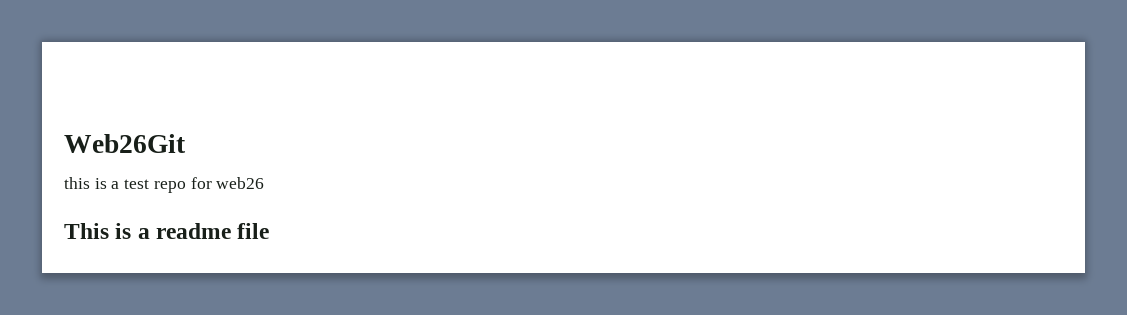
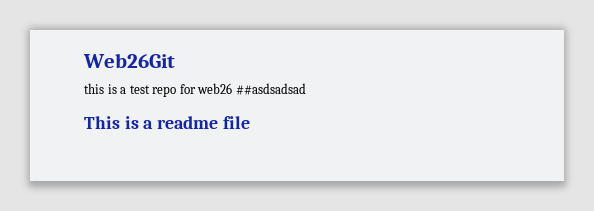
(265, 183) none -> [235,83,306,95] ##asdsadsad

